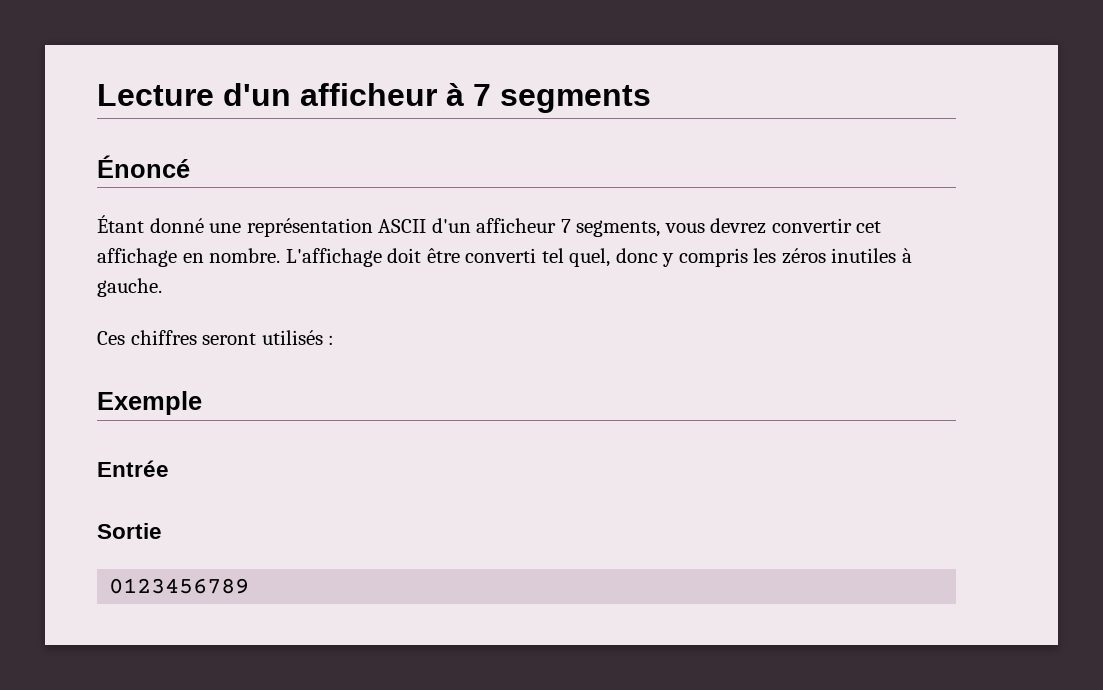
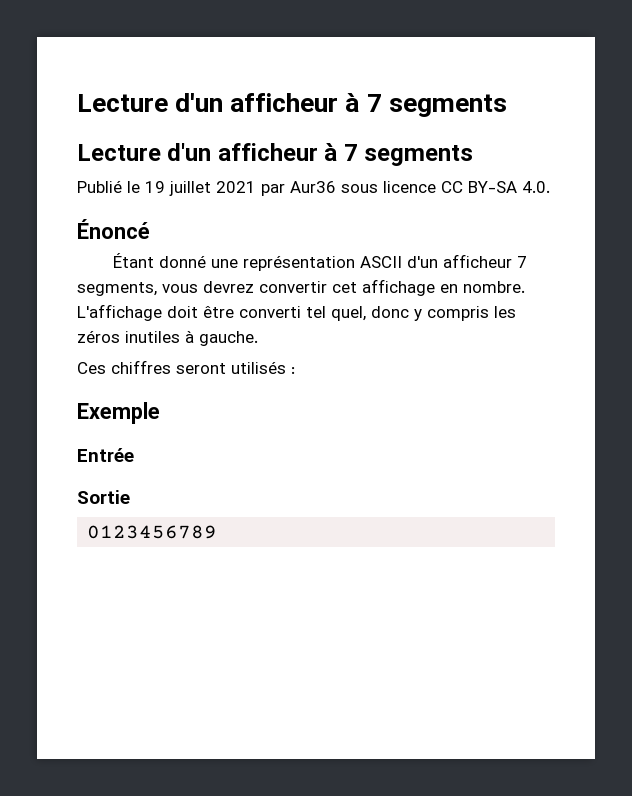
[97,83,651,113] Lecture d'un afficheur à 7 segments -> [77,93,507,117] [77,143,474,166] [77,180,550,196] Lecture d'un afficheur à 7 segments // Lecture d'un afficheur à 7 segments // Publié le 19 juillet 2021 par Aur36 sous licence CC BY-SA 4.0.

